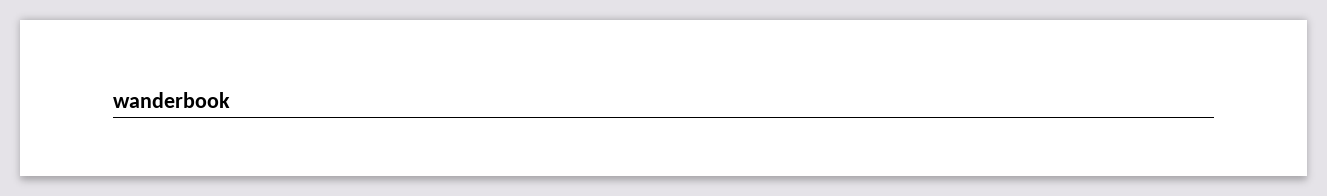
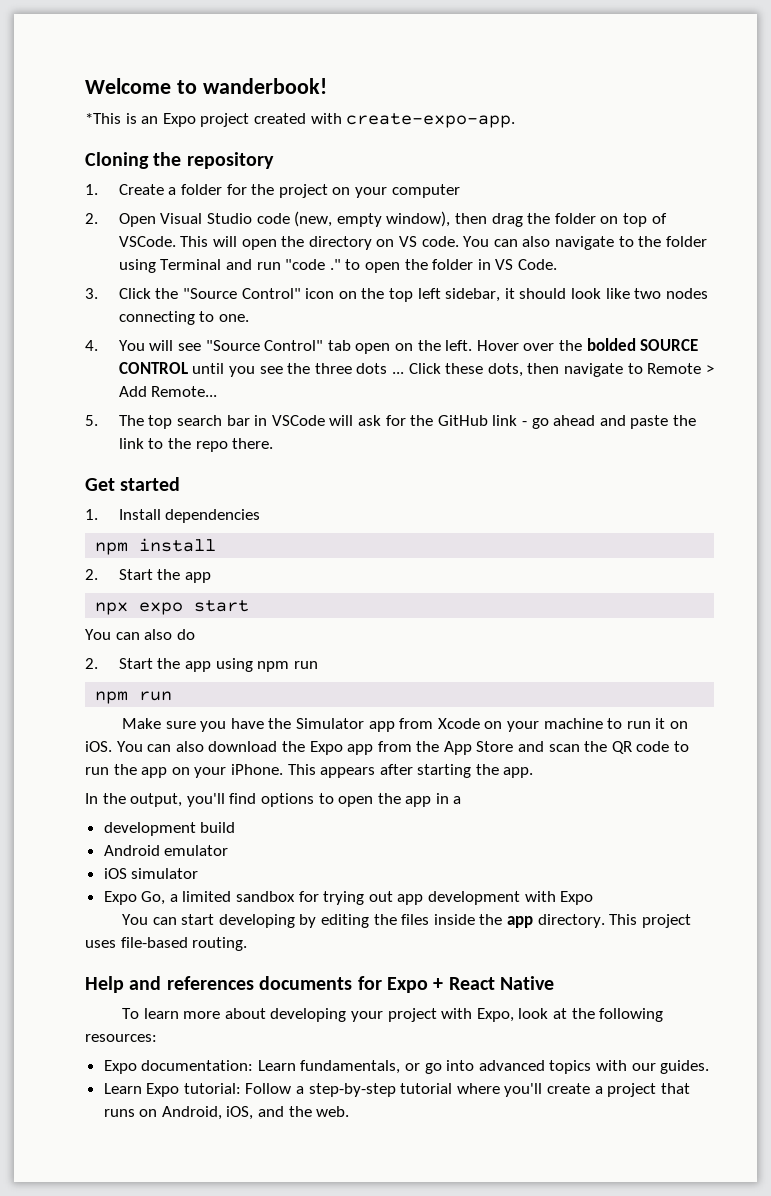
[113,92,230,108] wanderbook -> [85,78,327,94] [85,113,516,128] [85,152,274,169] [85,184,460,198] [85,211,667,227] [118,236,707,250] [118,259,557,273] [85,288,708,302] [118,311,250,325] [85,338,699,354] [118,362,714,377] [118,386,218,397] [85,415,696,429] [118,438,274,452] [85,477,181,491] [85,509,261,523] [95,538,217,555] [85,569,212,583] [95,600,250,615] [85,629,195,640] [85,658,318,672] [95,691,173,704] [122,718,688,732] [85,741,690,755] [85,764,534,778] [85,793,462,807] [103,822,236,836] [103,845,229,856] [103,868,199,879] [103,891,594,905] [122,914,691,928] [85,937,248,951] [85,976,555,993] [122,1008,664,1022] [85,1034,157,1042] [103,1060,710,1074] [103,1083,690,1097] [103,1106,350,1120] Welcome to wanderbook! // *This is an Expo project created with create-expo-app. // Cloning the repository // 1. Create a folder for the project on your computer // 2. Open Visual Studio code (new, empty window), then drag the folder on top of VSCode. This will open the directory on VS code. You can also navigate to the folder using Terminal and run "code ." to open the folder in VS Code. // 3. Click the "Source Control" icon on the top left sidebar, it should look like two nodes connecting to one. // 4. You will see "Source Control" tab open on the left. Hover over the bolded SOURCE CONTROL until you see the three dots ... Click these dots, then navigate to Remote > Add Remote... // 5. The top search bar in VSCode will ask for the GitHub link - go ahead and paste the link to the repo there. // Get started // 1. Install dependencies // npm install // 2. Start the app // npx expo start // You can also do // 2. Start the app using npm run // npm run // Make sure you have the Simulator app from Xcode on your machine to run it on iOS. You can also download the Expo app from the App Store and scan the QR code to run the app on your iPhone. This appears after starting the app. // In the output, you'll find options to open the app in a // development build // Android emulator // iOS simulator // Expo Go, a limited sandbox for trying out app development with Expo // You can start developing by editing the files inside the app directory. This project uses file-based routing. // Help and references documents for Expo + React Native // To learn more about developing your project with Expo, look at the following resources: // Expo documentation: Learn fundamentals, or go into advanced topics with our guides. // Learn Expo tutorial: Follow a step-by-step tutorial where you'll create a project that runs on Android, iOS, and the web.

